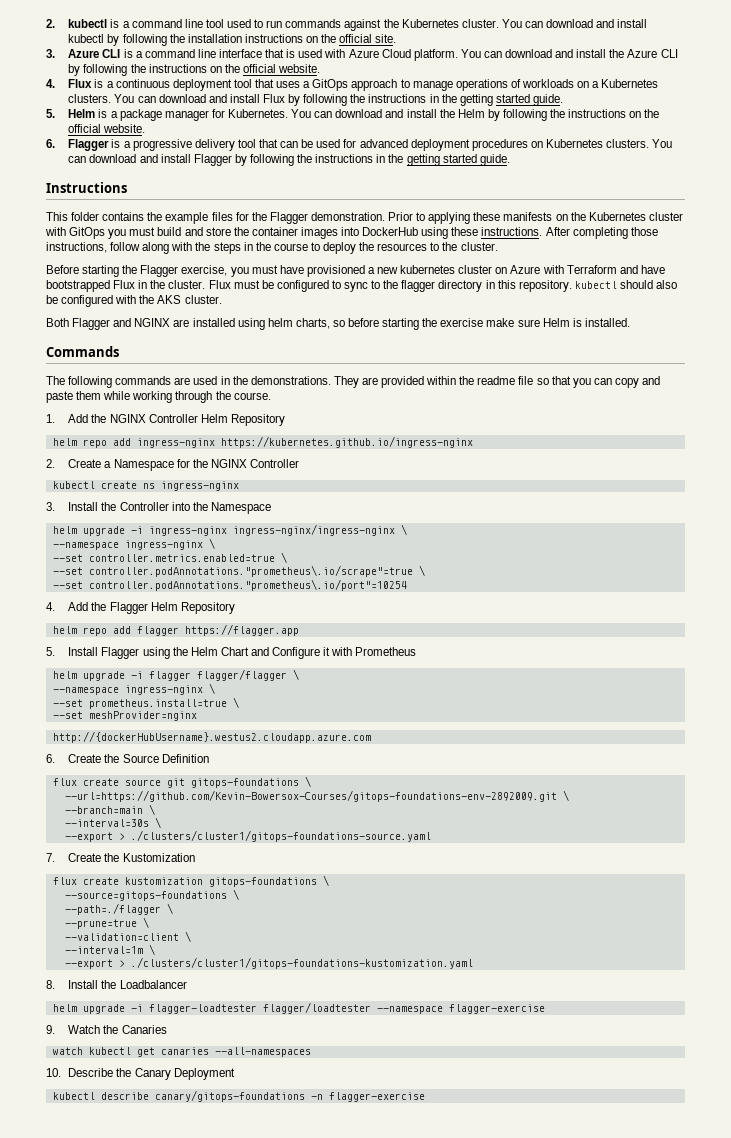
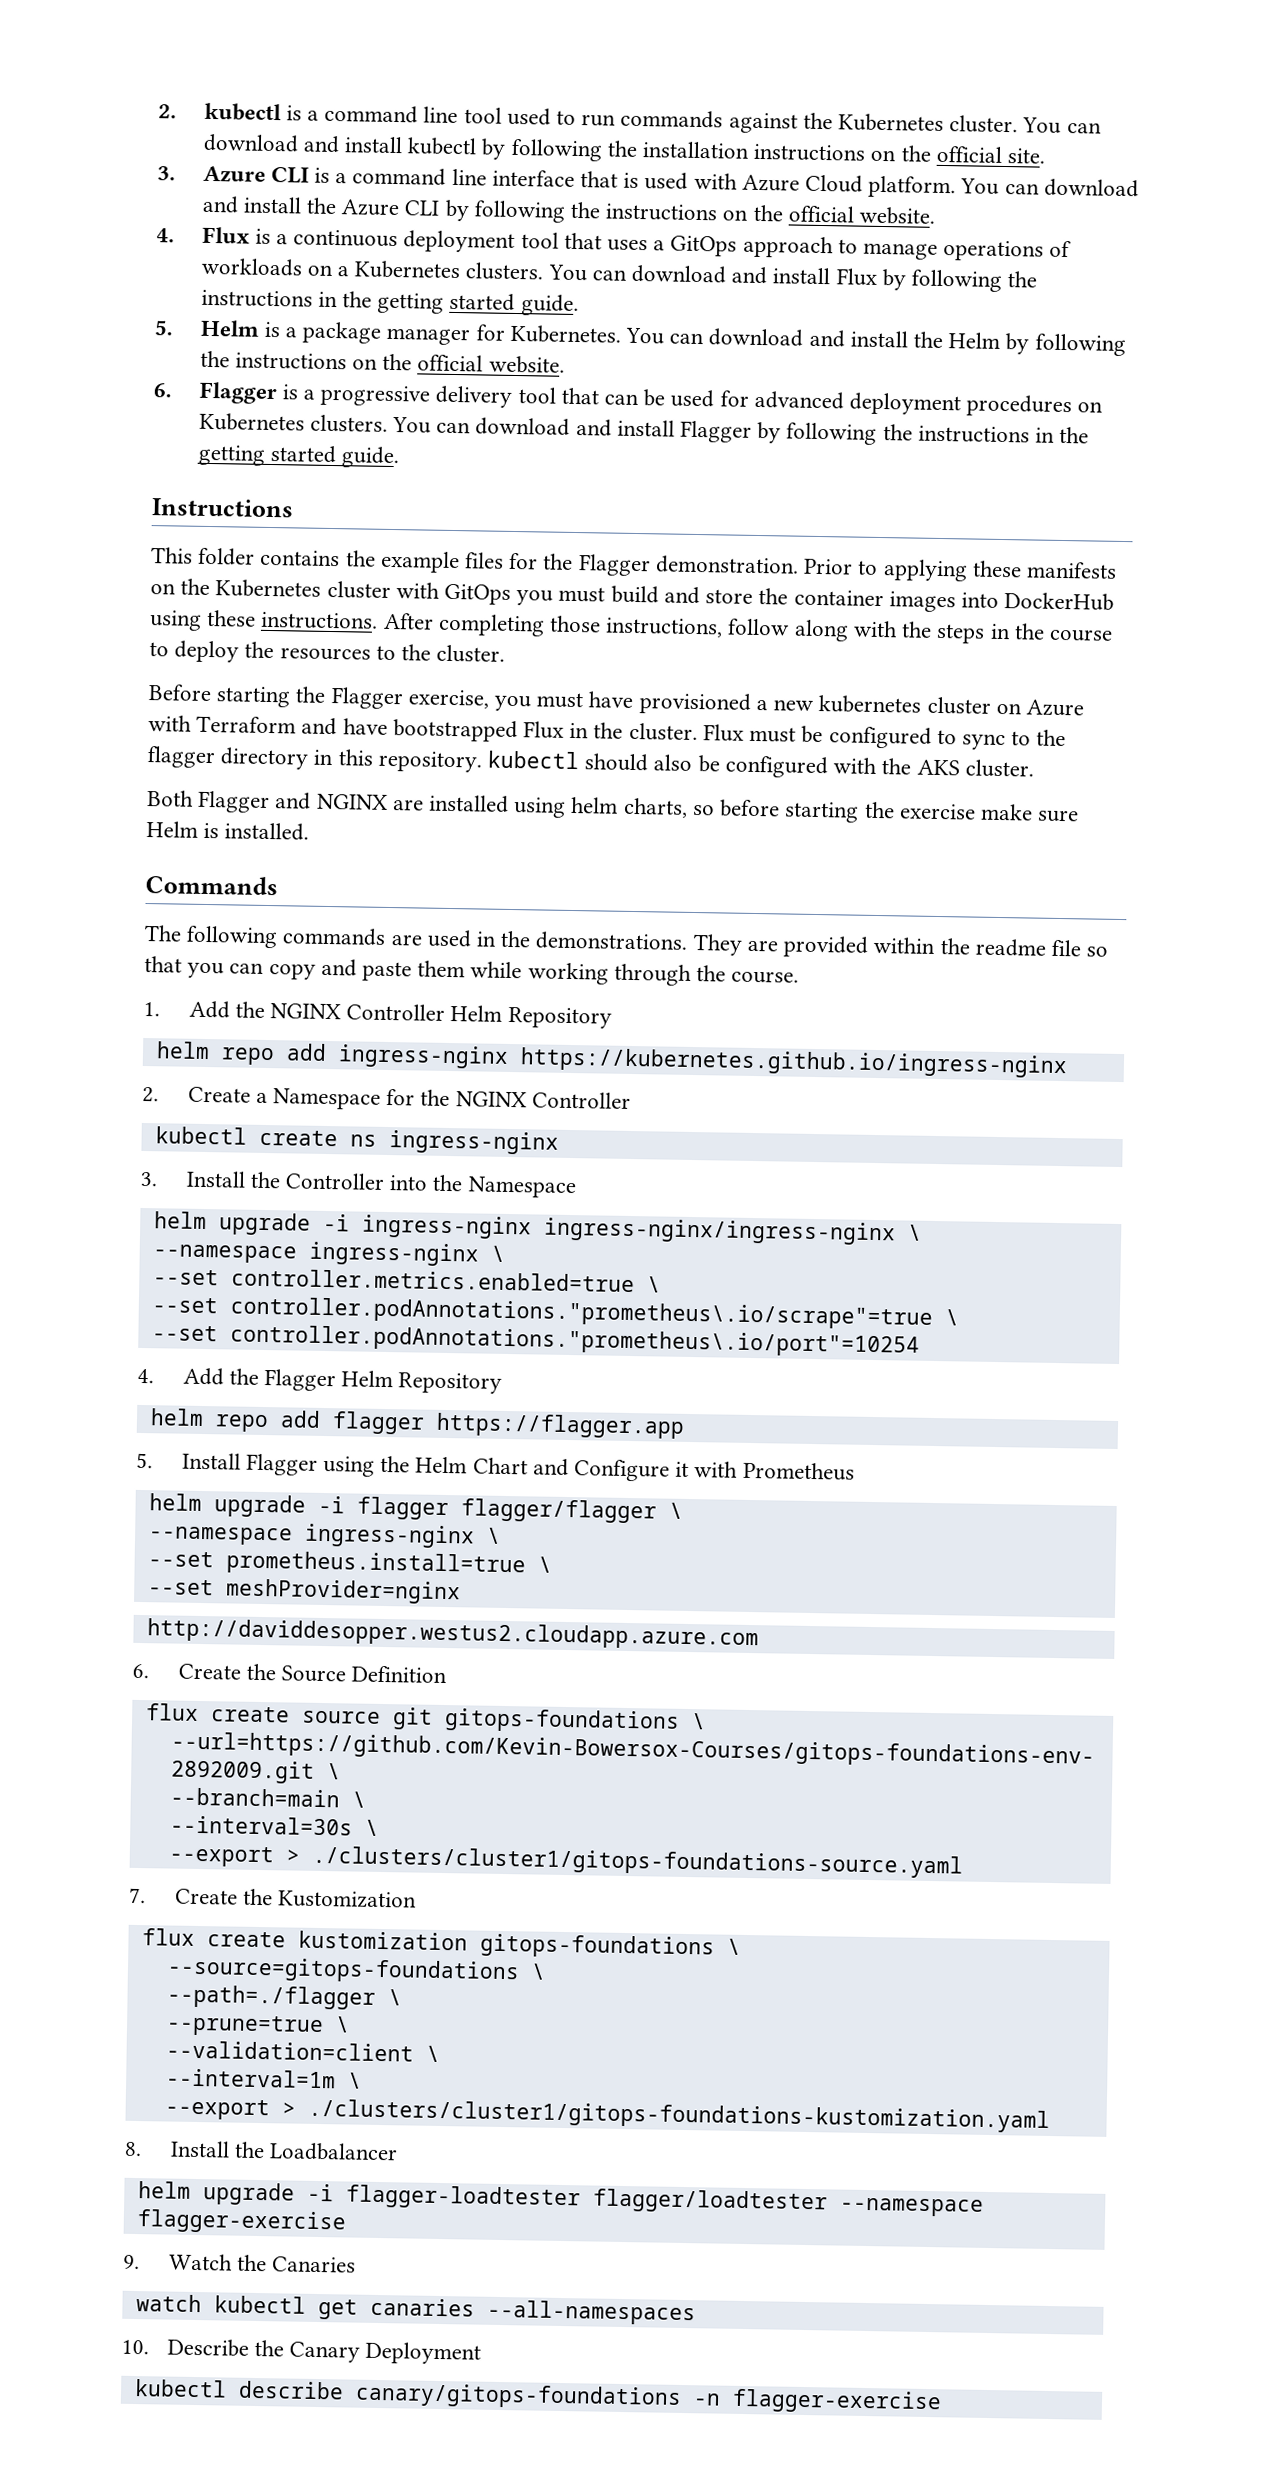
[52,731,371,743] http://{dockerHubUsername}.westus2.cloudapp.azure.com -> [146,1618,759,1651] http://daviddesopper.westus2.cloudapp.azure.com

